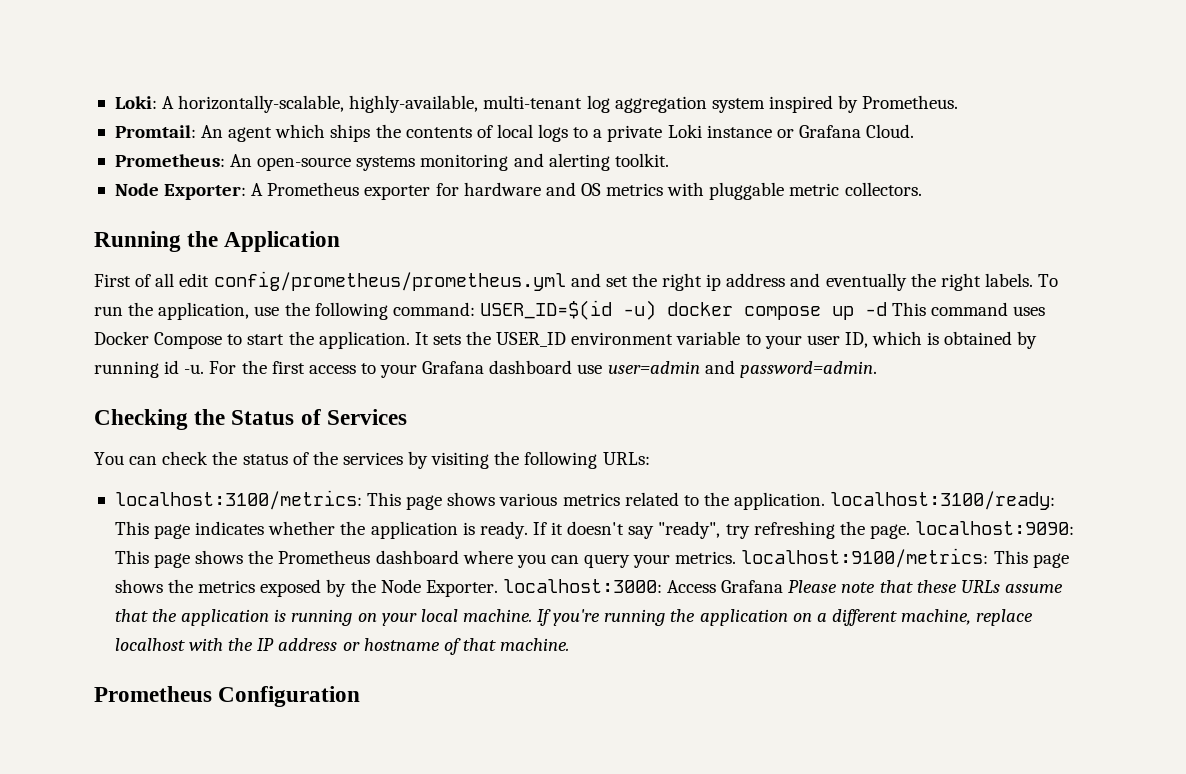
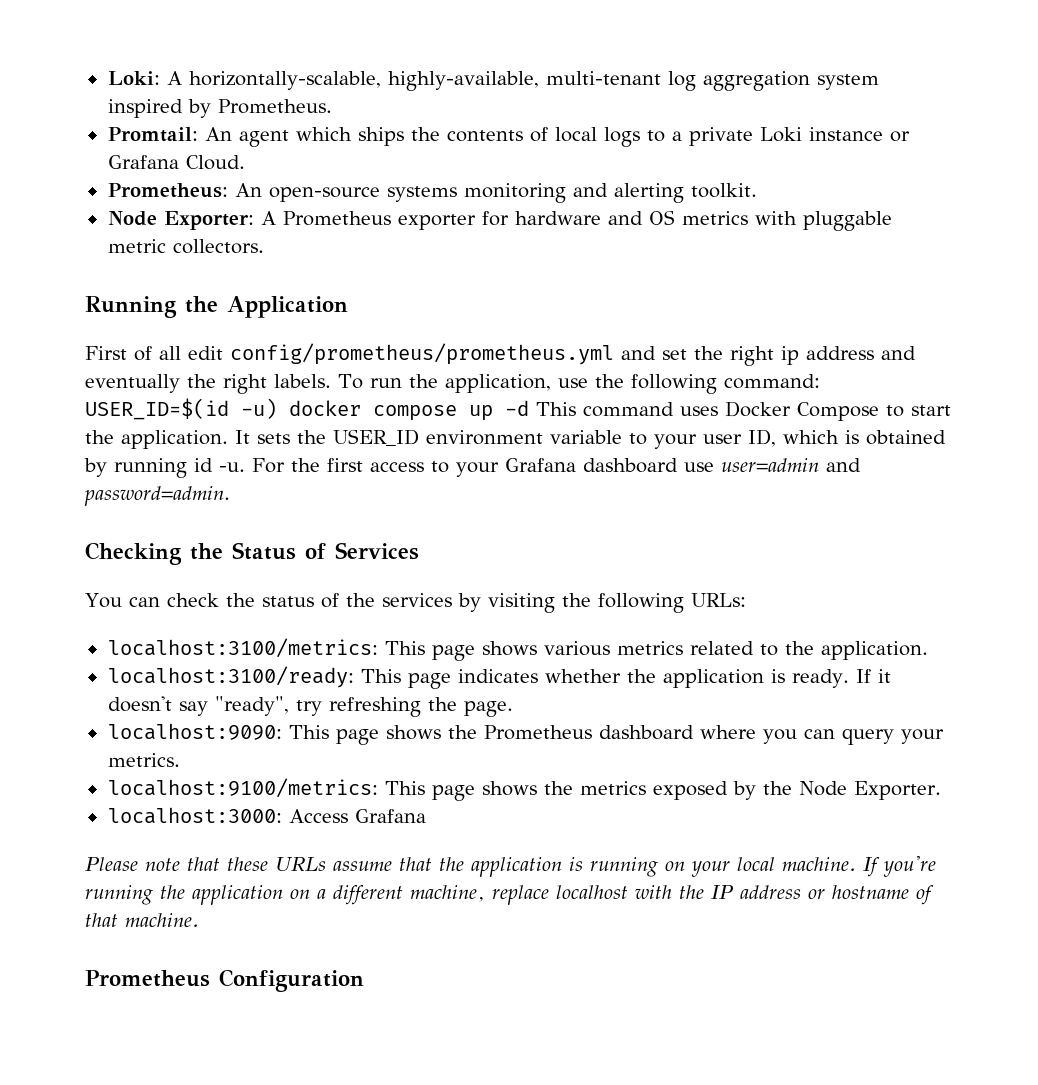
(826, 501) none -> (928, 650) //
(910, 531) none -> (513, 709) //
(737, 557) none -> (180, 760) //
(498, 588) none -> (941, 790) //
(784, 586) none -> (426, 816) //

